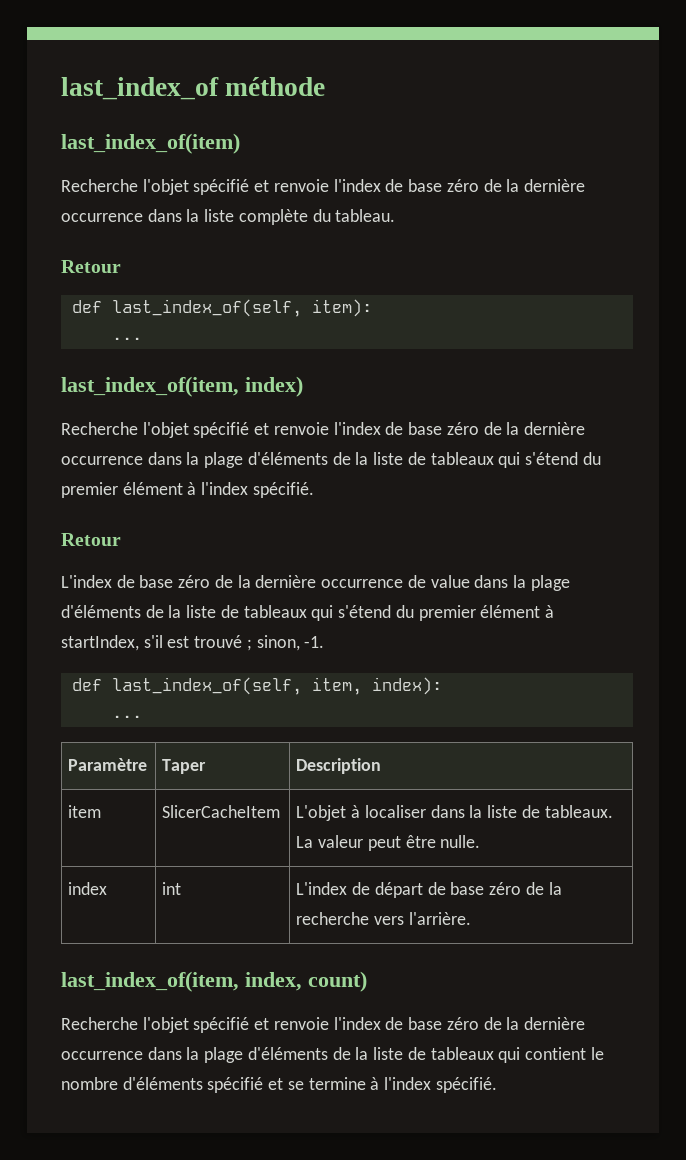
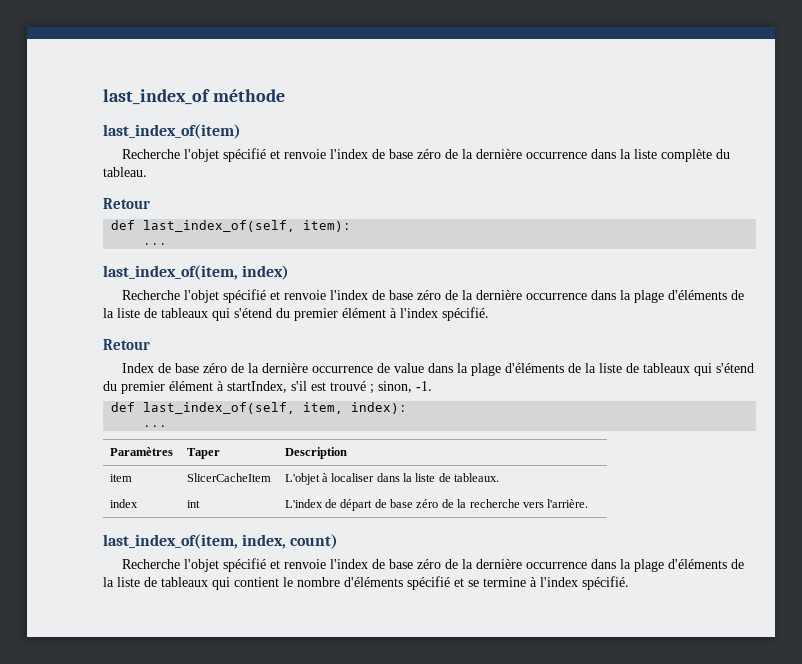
[61,575,112,588] L'index -> [122,363,155,373] Index
[68,758,148,771] Paramètre -> [109,447,173,456] Paramètres
[296,835,481,851] La valeur peut être nulle. -> (500, 477) none

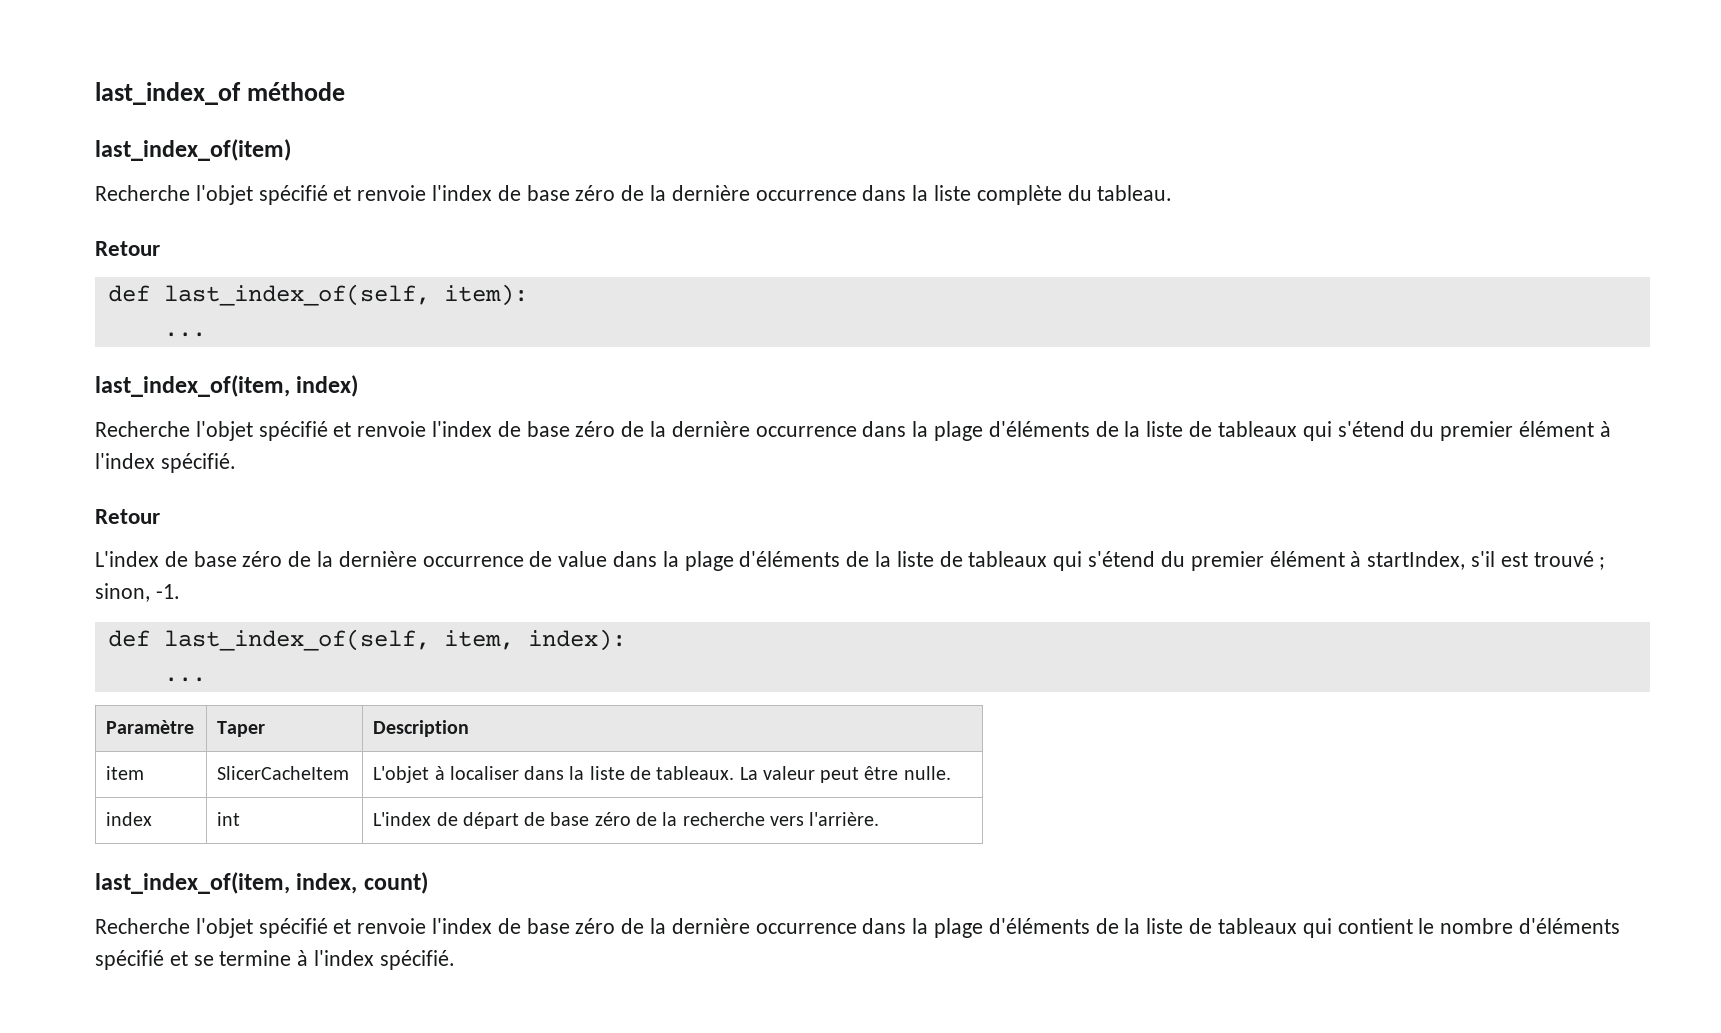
[122,363,155,373] Index -> [95,551,159,567] L'index
[109,447,173,456] Paramètres -> [106,720,195,734] Paramètre
(500, 477) none -> [739,766,951,783] La valeur peut être nulle.

